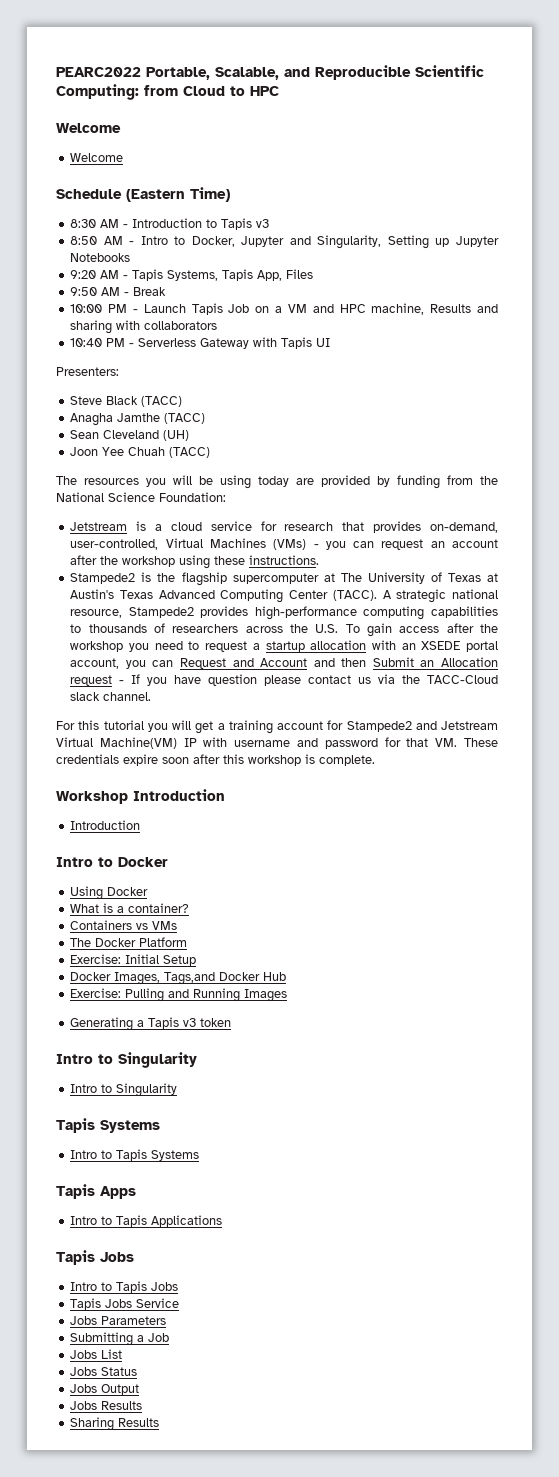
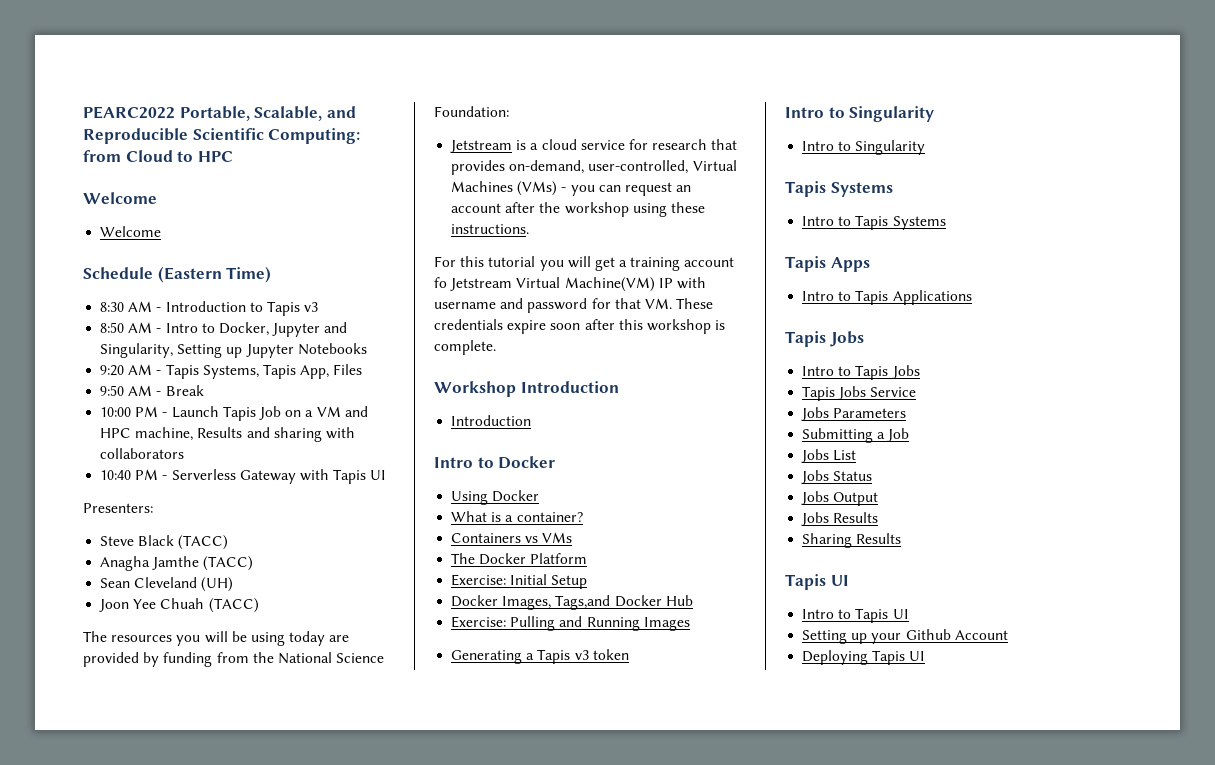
[70,572,498,586] [70,589,498,603] [70,606,498,620] [70,623,498,637] [70,640,498,652] [70,657,498,669] [70,674,499,686] [70,692,152,701] // Stampede2 is the flagship supercomputer at The University of Texas at Austin's Texas Advanced Computing Center (TACC). A strategic national resource, Stampede2 provides high-performance computing capabilities to thousands of researchers across the U.S. To gain access after the workshop you need to request a startup allocation with an XSEDE portal account, you can Request and Account and then Submit an Allocation request - If you have question please contact us via the TACC-Cloud slack channel. -> (530, 229) none
[327,720,437,732] for Stampede2 and -> [434,277,447,288] fo
(160, 1422) none -> [785,574,849,590] [802,608,909,623] [802,629,1008,644] [802,650,926,665] // Tapis UI // Intro to Tapis UI // Setting up your Github Account // Deploying Tapis UI

